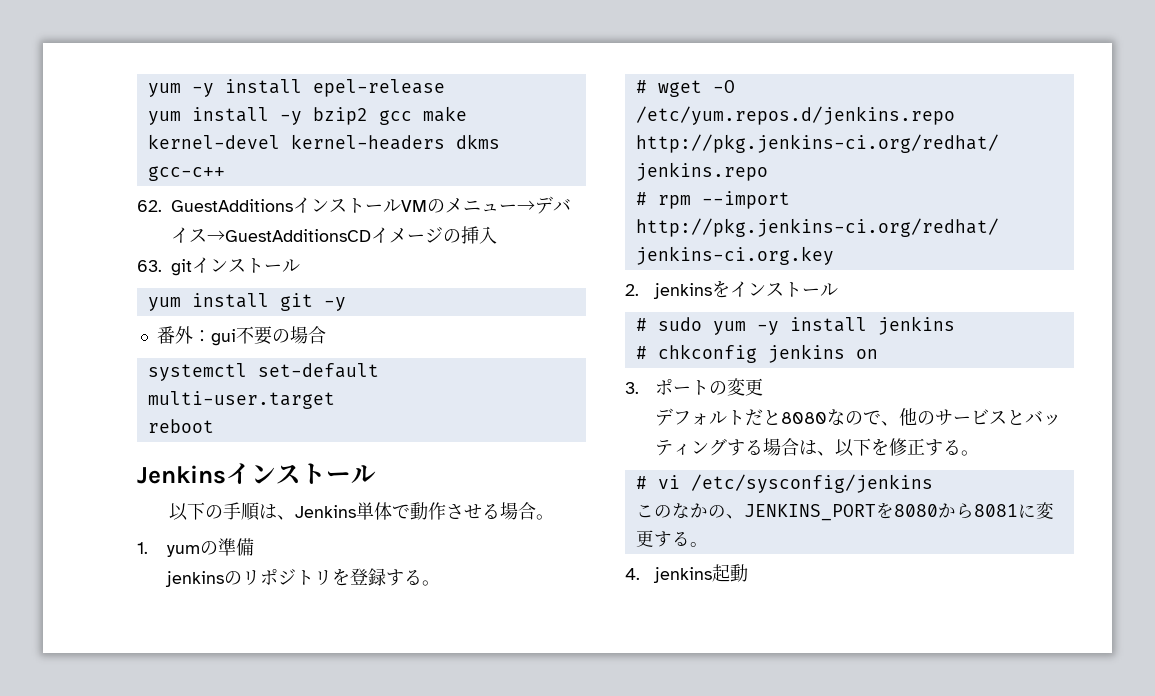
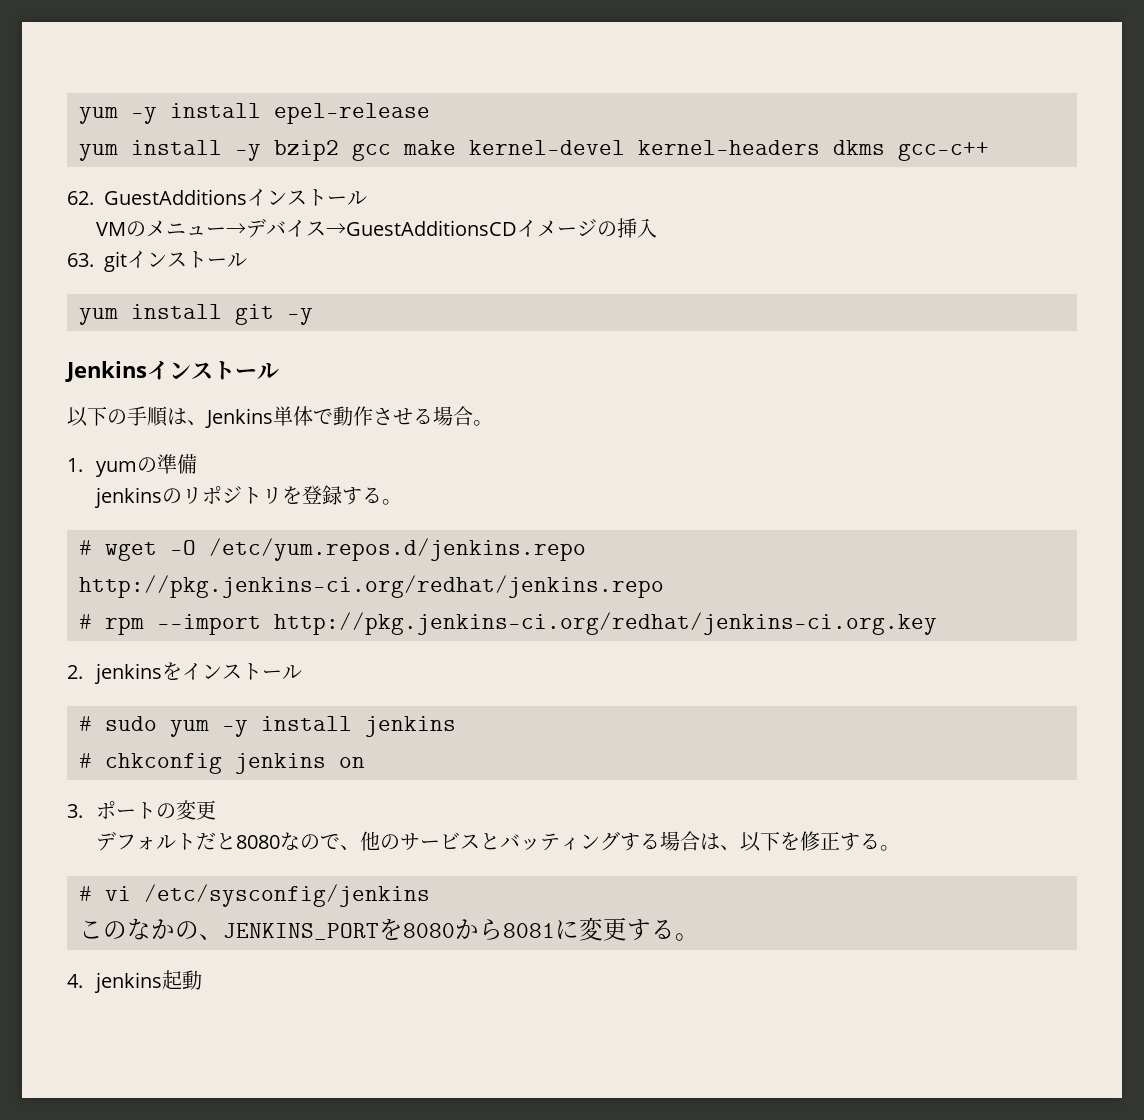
(401, 205) none -> (367, 198) //
[156,326,326,346] [147,363,379,381] [147,391,335,409] [147,419,214,433] // 番外：gui不要の場合 // systemctl set-default multi-user.target // reboot -> (313, 316) none

